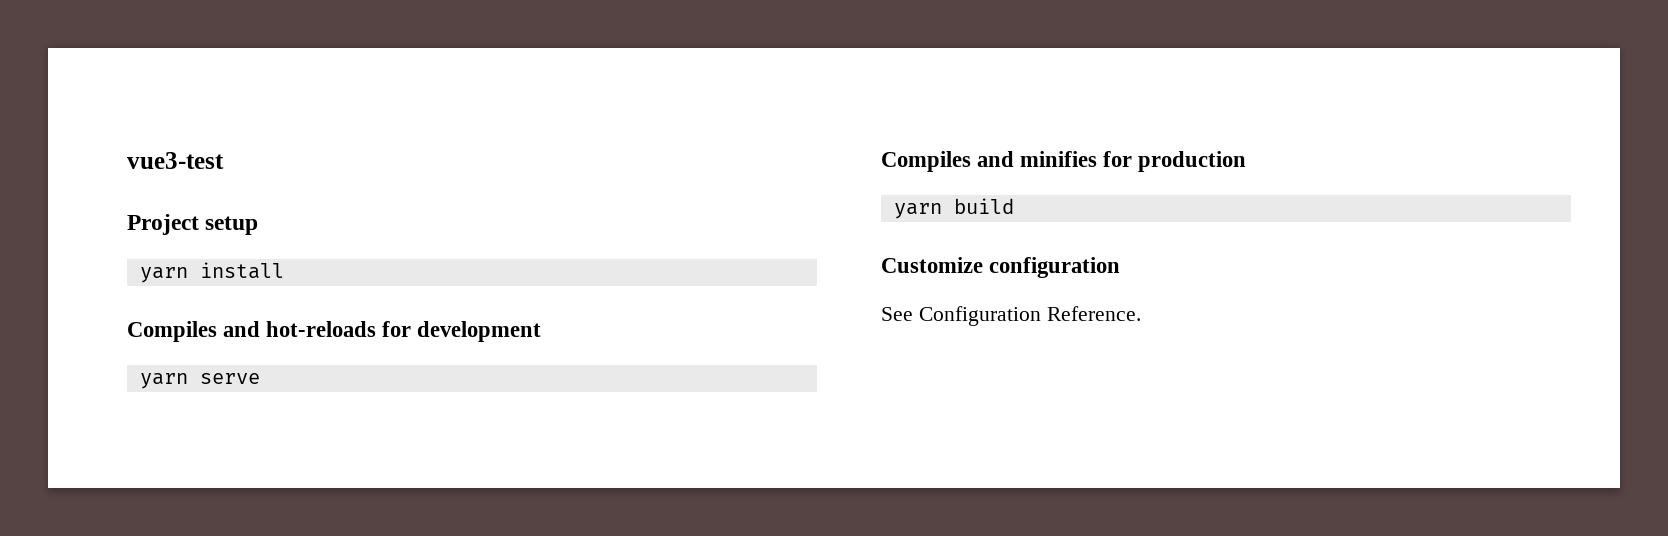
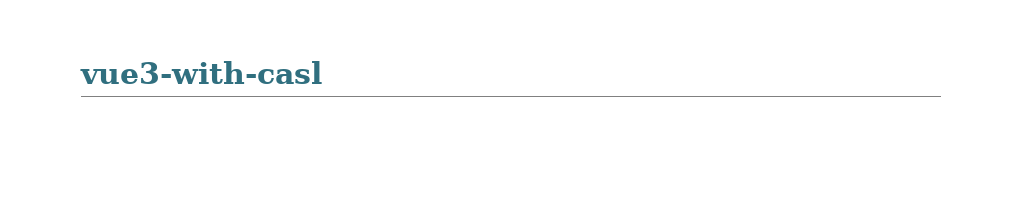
[127,152,224,169] [127,214,259,235] [139,262,284,283] [127,321,542,342] [139,373,260,389] [881,151,1247,172] [893,198,1014,219] [881,257,1121,278] [881,306,1141,326] vue3-test // Project setup // yarn install // Compiles and hot-reloads for development // yarn serve // Compiles and minifies for production // yarn build // Customize configuration // See Configuration Reference. -> [80,61,322,84] vue3-with-casl

